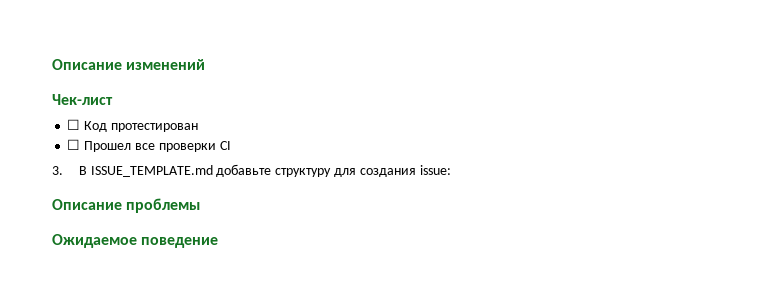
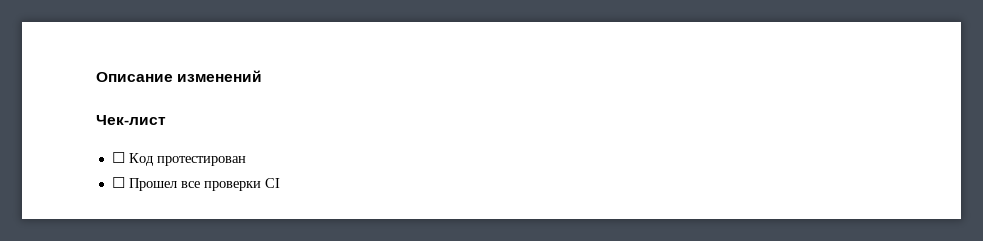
[52,164,451,177] [52,198,201,213] [52,234,219,248] // 3. В ISSUE_TEMPLATE.md добавьте структуру для создания issue: // Описание проблемы // Ожидаемое поведение -> (280, 183) none

